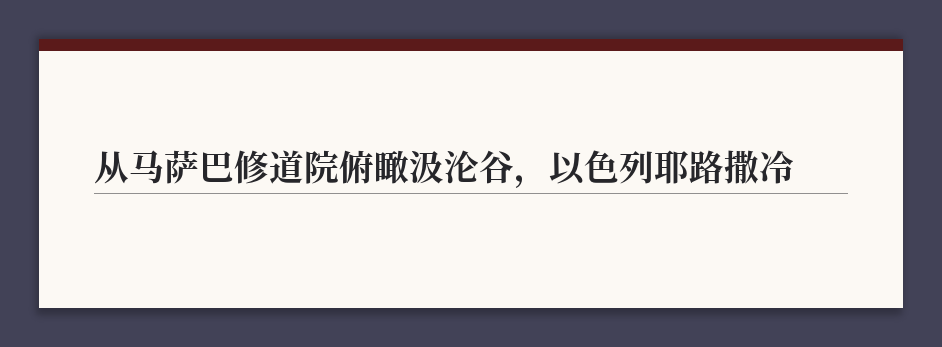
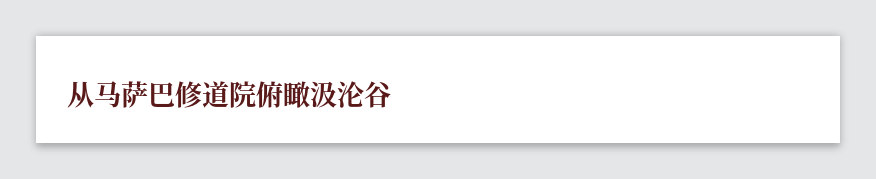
[514,150,794,189] ，以色列耶路撒冷 -> (391, 94) none

